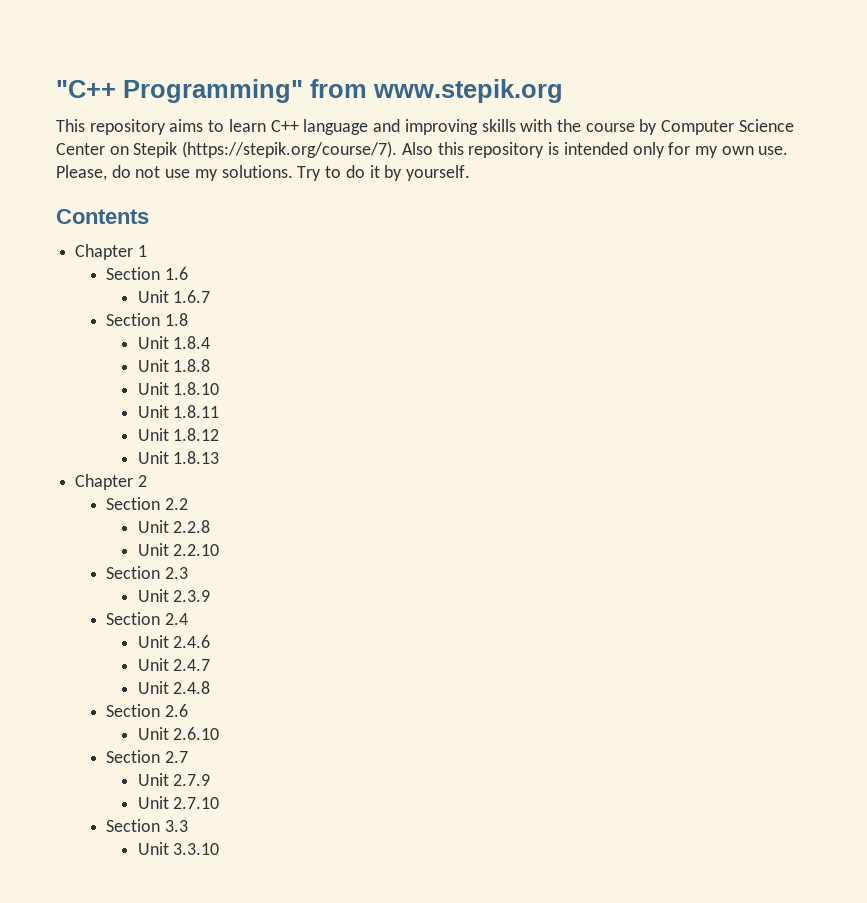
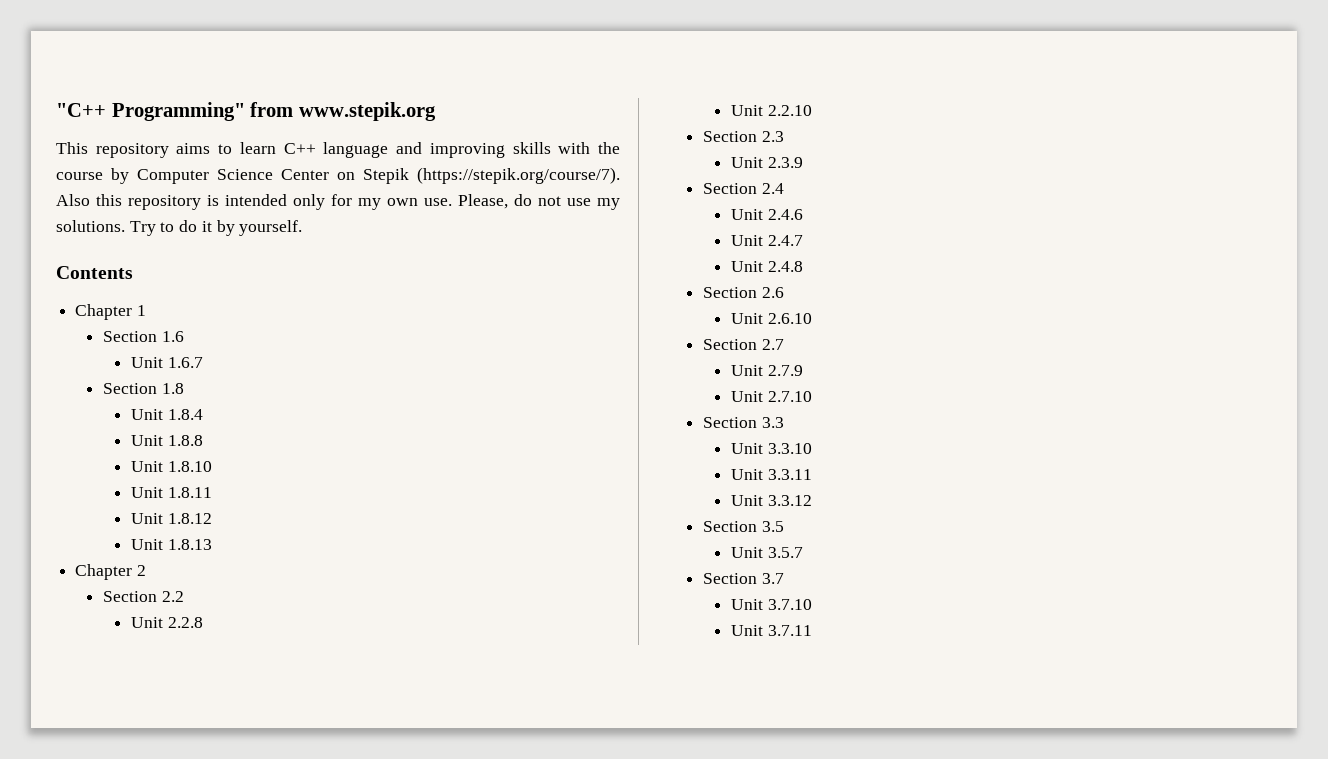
(220, 849) none -> [730,469,812,480] [730,495,812,506] [703,521,784,532] [730,547,803,558] [703,573,784,584] [730,599,812,610] [730,625,812,636] // Unit 3.3.11 // Unit 3.3.12 // Section 3.5 // Unit 3.5.7 // Section 3.7 // Unit 3.7.10 // Unit 3.7.11

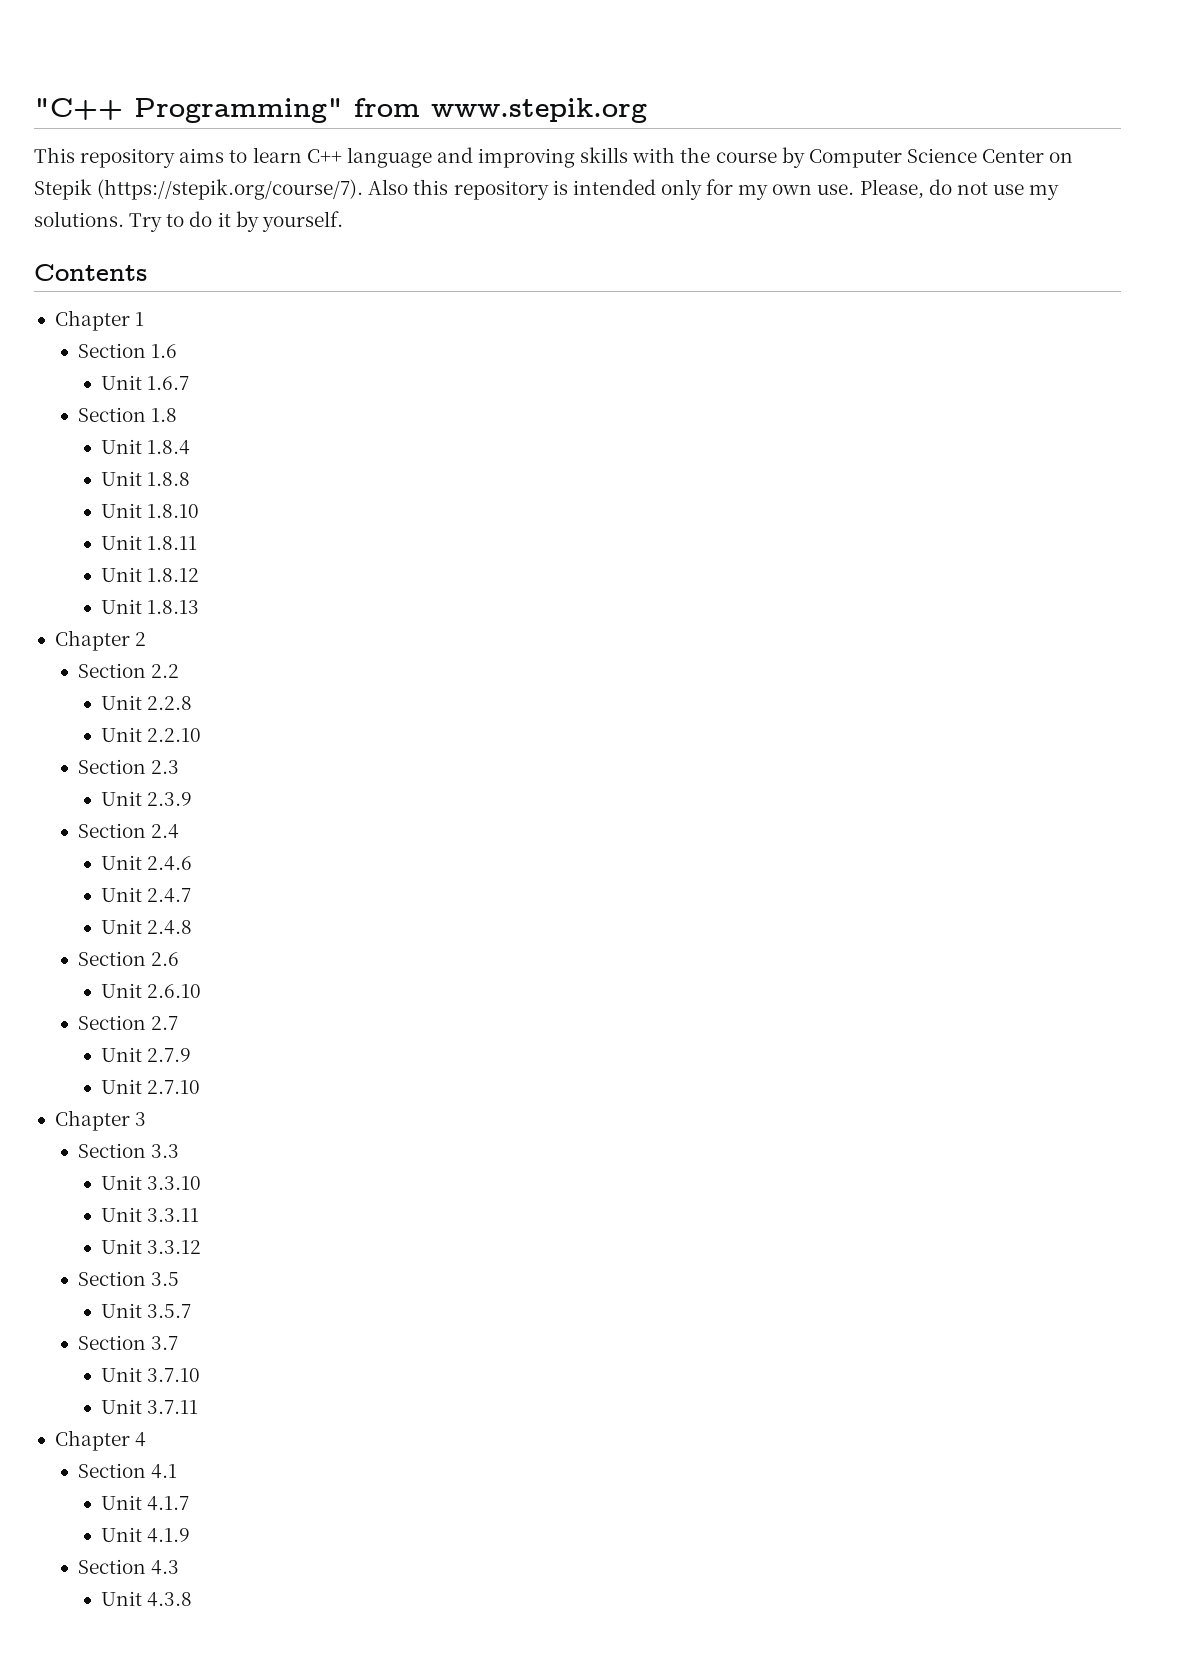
(812, 396) none -> [54,1110,147,1131] // Chapter 3
(812, 630) none -> [54,1430,147,1451] [78,1463,178,1479] [101,1495,190,1511] [101,1527,191,1543] [78,1559,180,1575] [101,1591,193,1607] // Chapter 4 // Section 4.1 // Unit 4.1.7 // Unit 4.1.9 // Section 4.3 // Unit 4.3.8

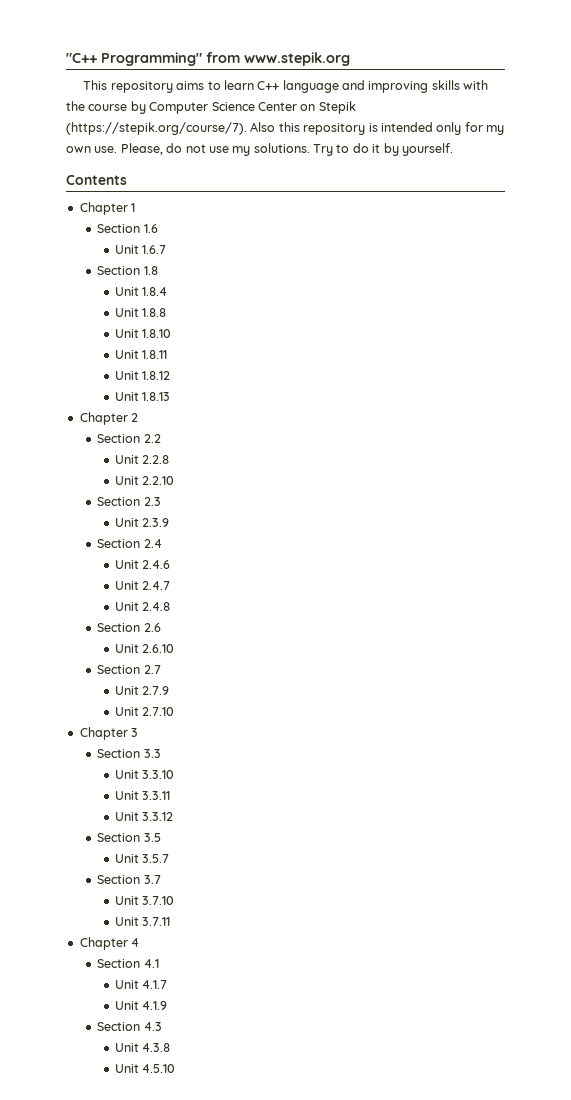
(193, 1599) none -> [114,1064,176,1073] // Unit 4.5.10

